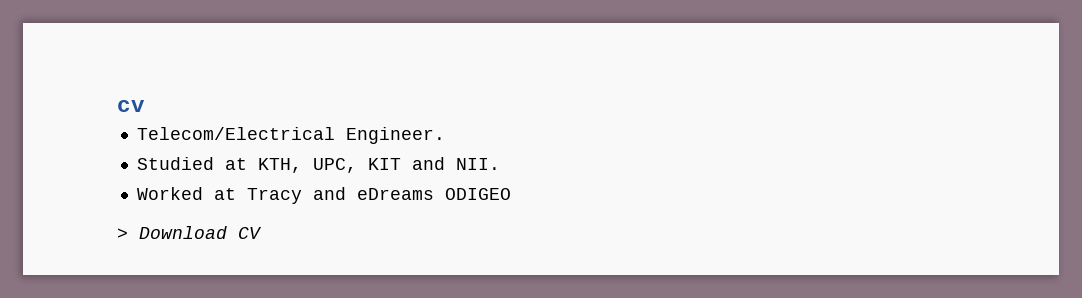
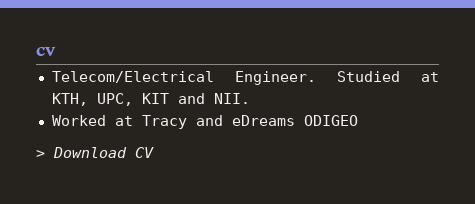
(445, 135) // -> (316, 78) none

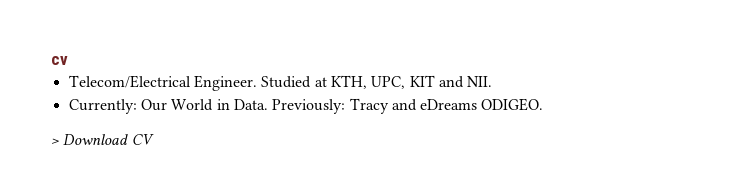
[51,115,133,126] Worked at -> [68,99,346,114] Currently: Our World in Data. Previously:
[303,115,358,126] ODIGEO -> [481,98,544,111] ODIGEO.

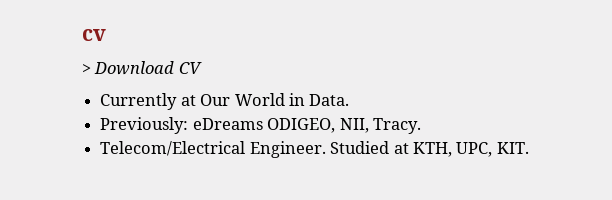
(68, 60) none -> [82,61,202,75] [100,93,350,110] [100,117,421,134] // > Download CV // Currently at Our World in Data. // Previously: eDreams ODIGEO, NII, Tracy.
[409,75,493,88] [68,98,544,114] [51,134,154,145] KIT and NII. // Currently: Our World in Data. Previously: Tracy and eDreams ODIGEO. // > Download CV -> [496,142,529,154] KIT.

